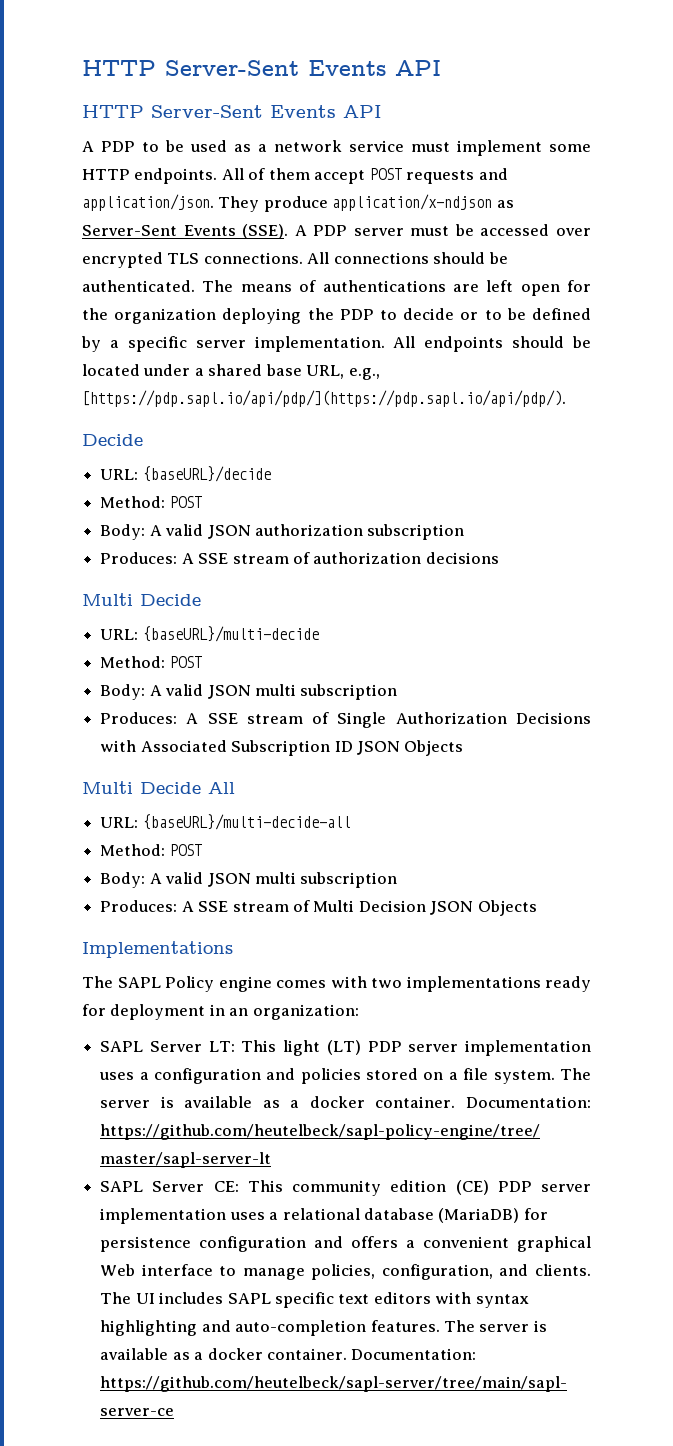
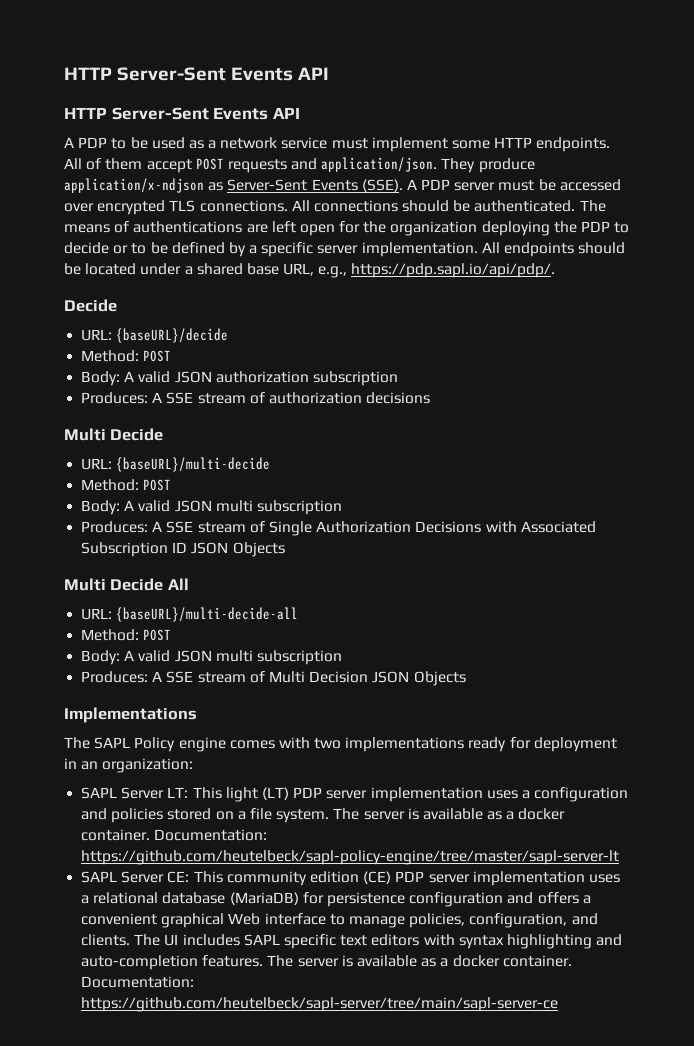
[82,390,566,407] [https://pdp.sapl.io/api/pdp/](https://pdp.sapl.io/api/pdp/). -> [351,263,556,278] https://pdp.sapl.io/api/pdp/.

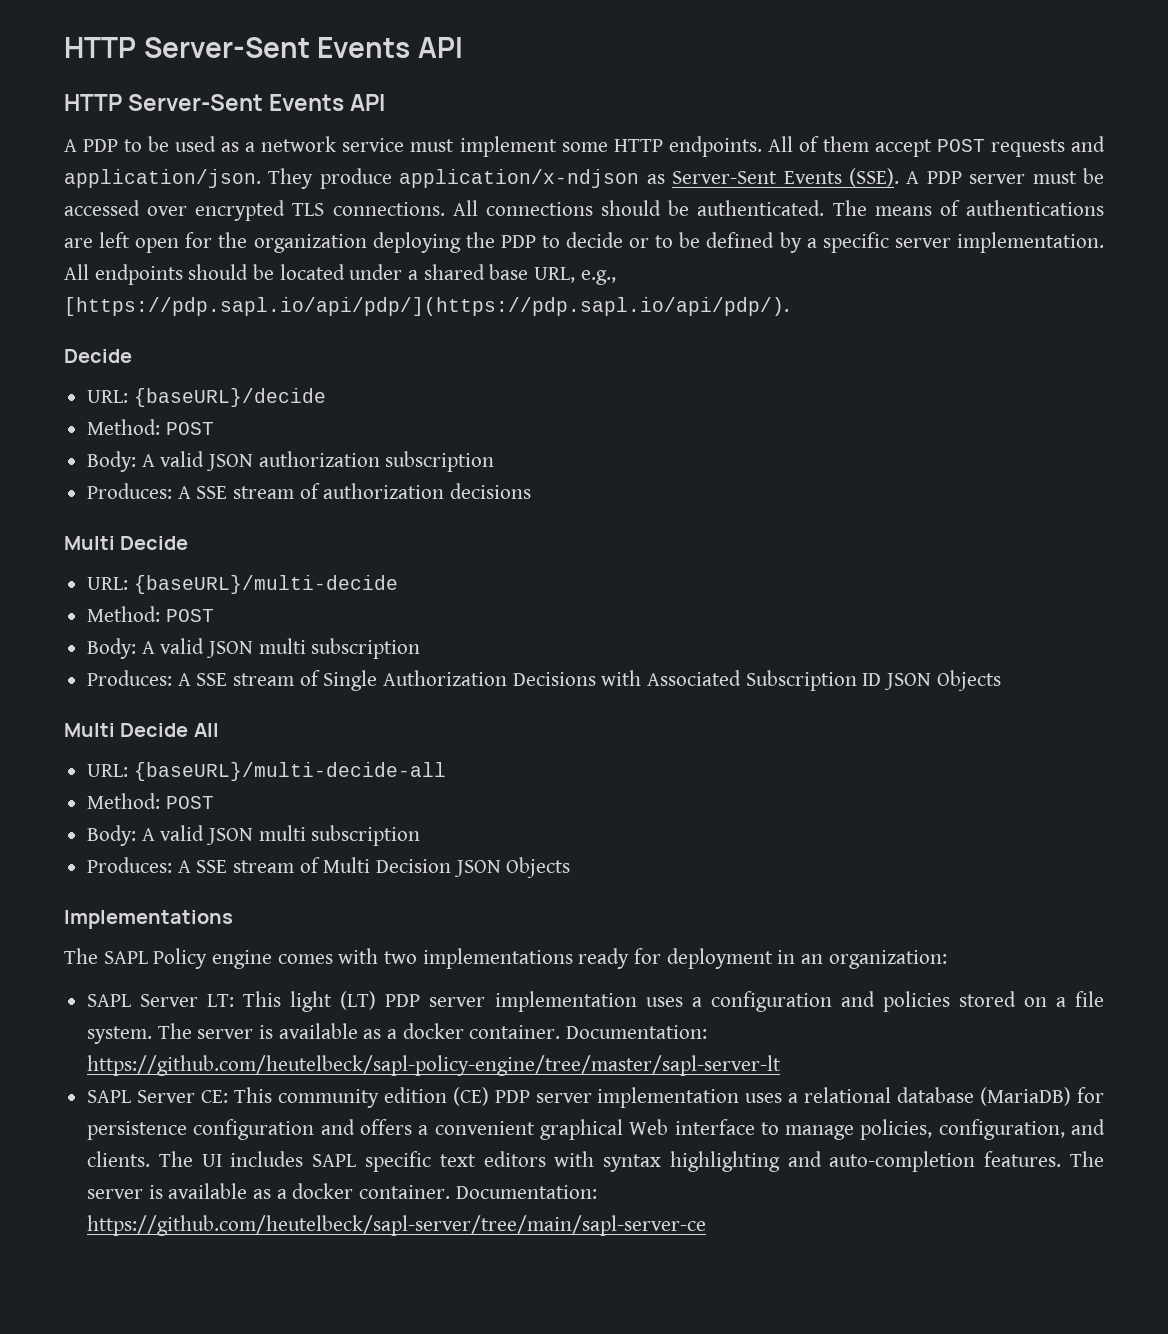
[351,263,556,278] https://pdp.sapl.io/api/pdp/. -> [64,297,789,316] [https://pdp.sapl.io/api/pdp/](https://pdp.sapl.io/api/pdp/).

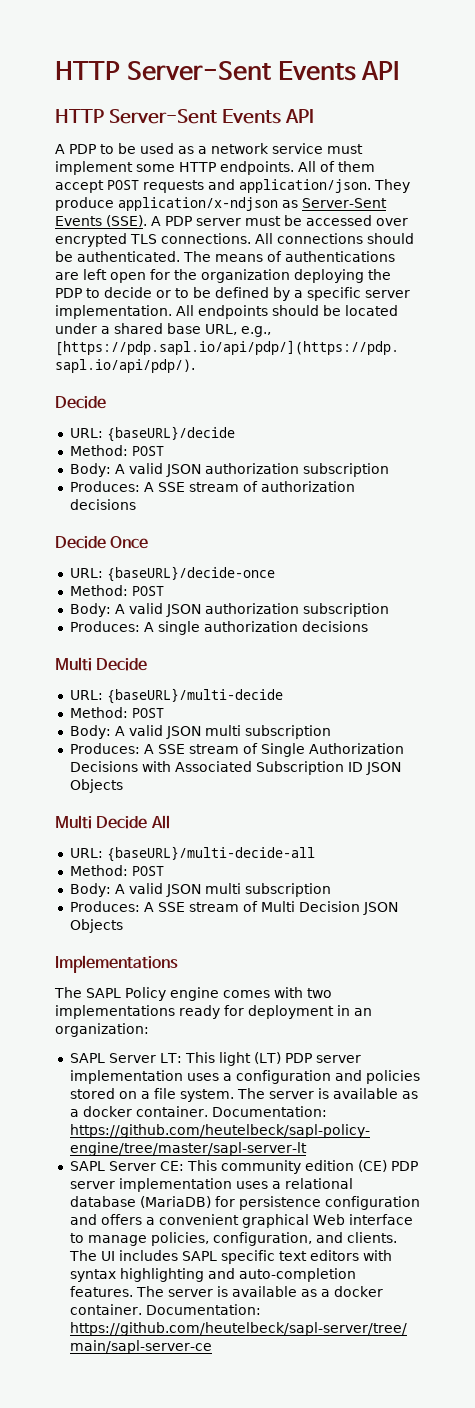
(532, 491) none -> [55,536,149,549] [69,566,275,582] [69,585,164,596] [69,603,389,617] [69,621,368,635] // Decide Once // URL: {baseURL}/decide-once // Method: POST // Body: A valid JSON authorization subscription // Produces: A single authorization decisions

